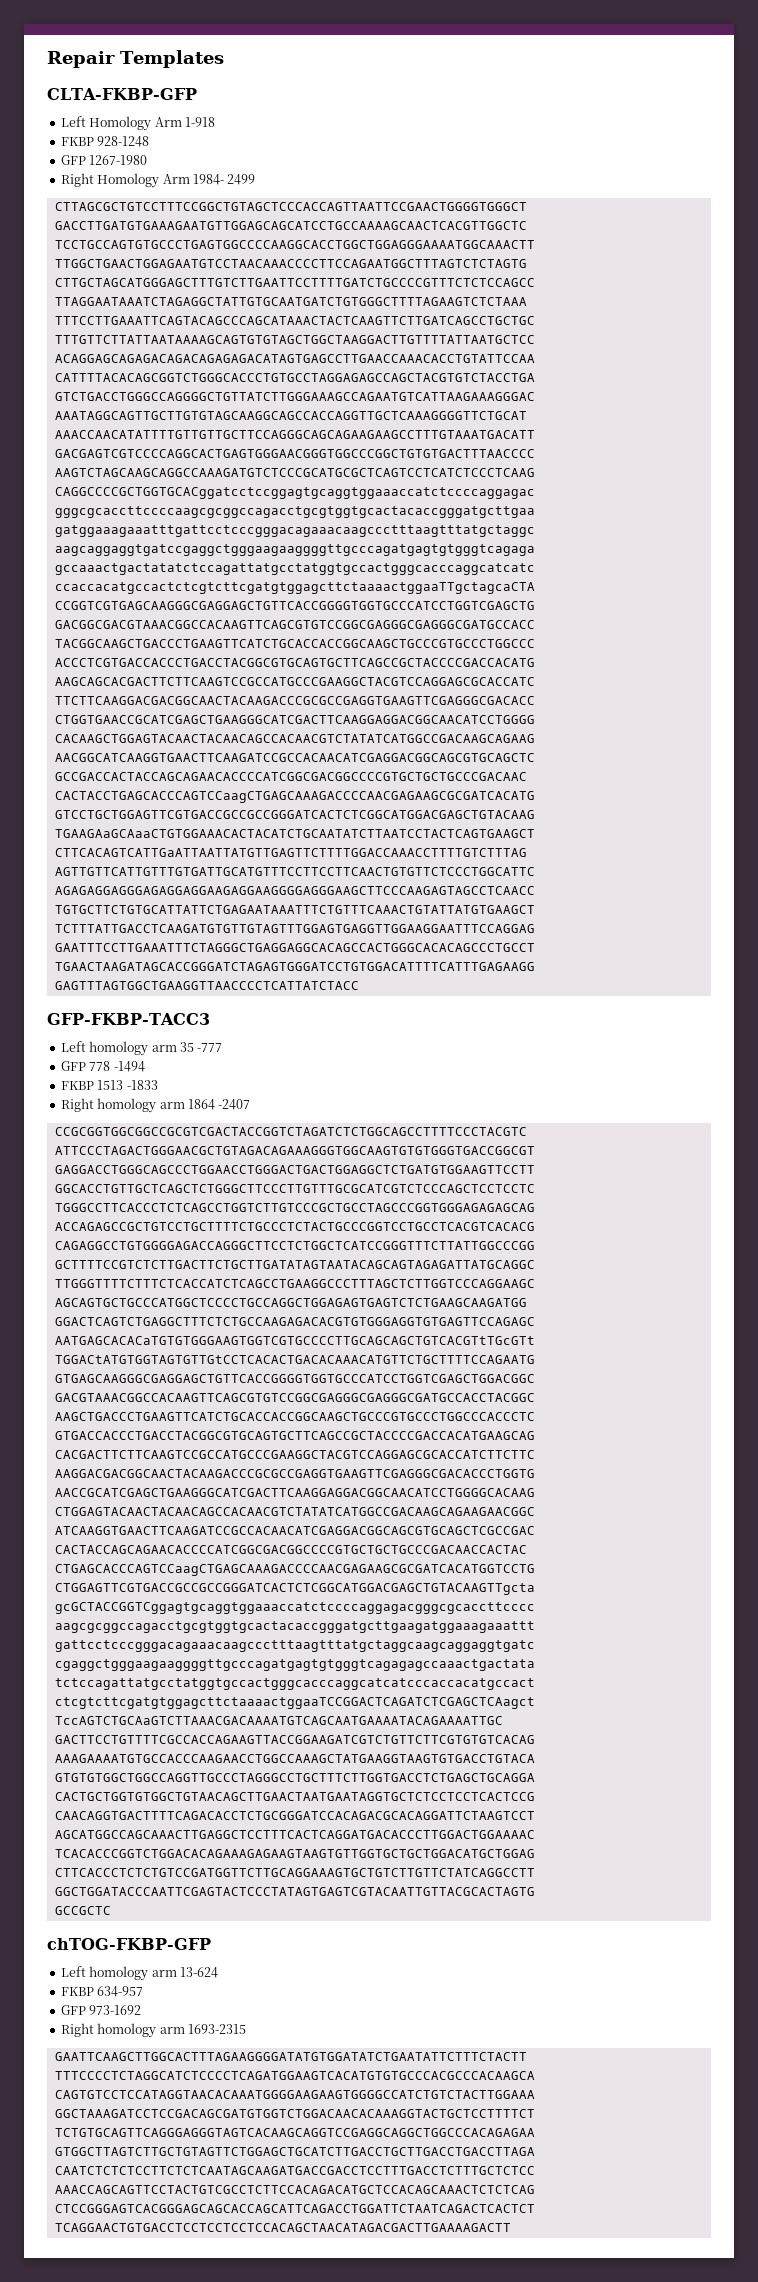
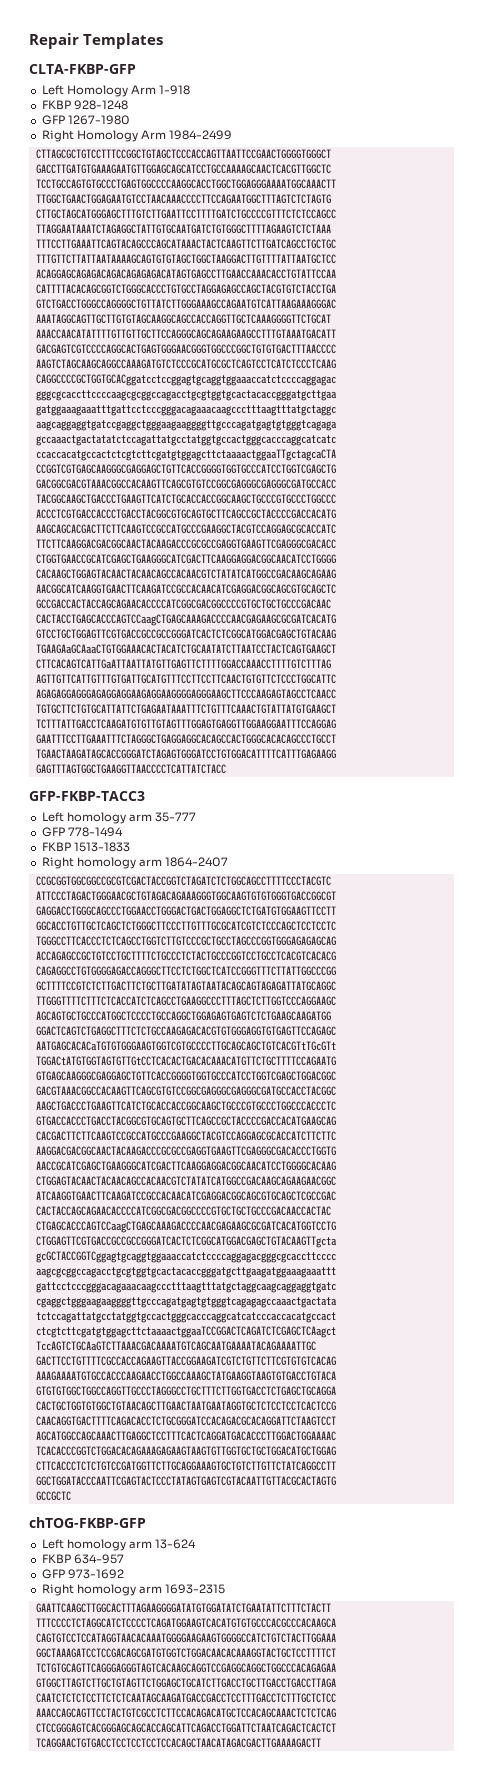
[192,174,256,185] 1984- 2499 -> [168,130,232,140] 1984-2499
[179,1042,223,1052] [60,1061,145,1072] [60,1080,158,1090] [60,1098,251,1113] 35 -777 // GFP 778 -1494 // FKBP 1513 -1833 // Right homology arm 1864 -2407 -> [154,812,196,822] [41,827,123,837] [41,842,130,852] [41,857,228,869] 35-777 // GFP 778-1494 // FKBP 1513-1833 // Right homology arm 1864-2407

